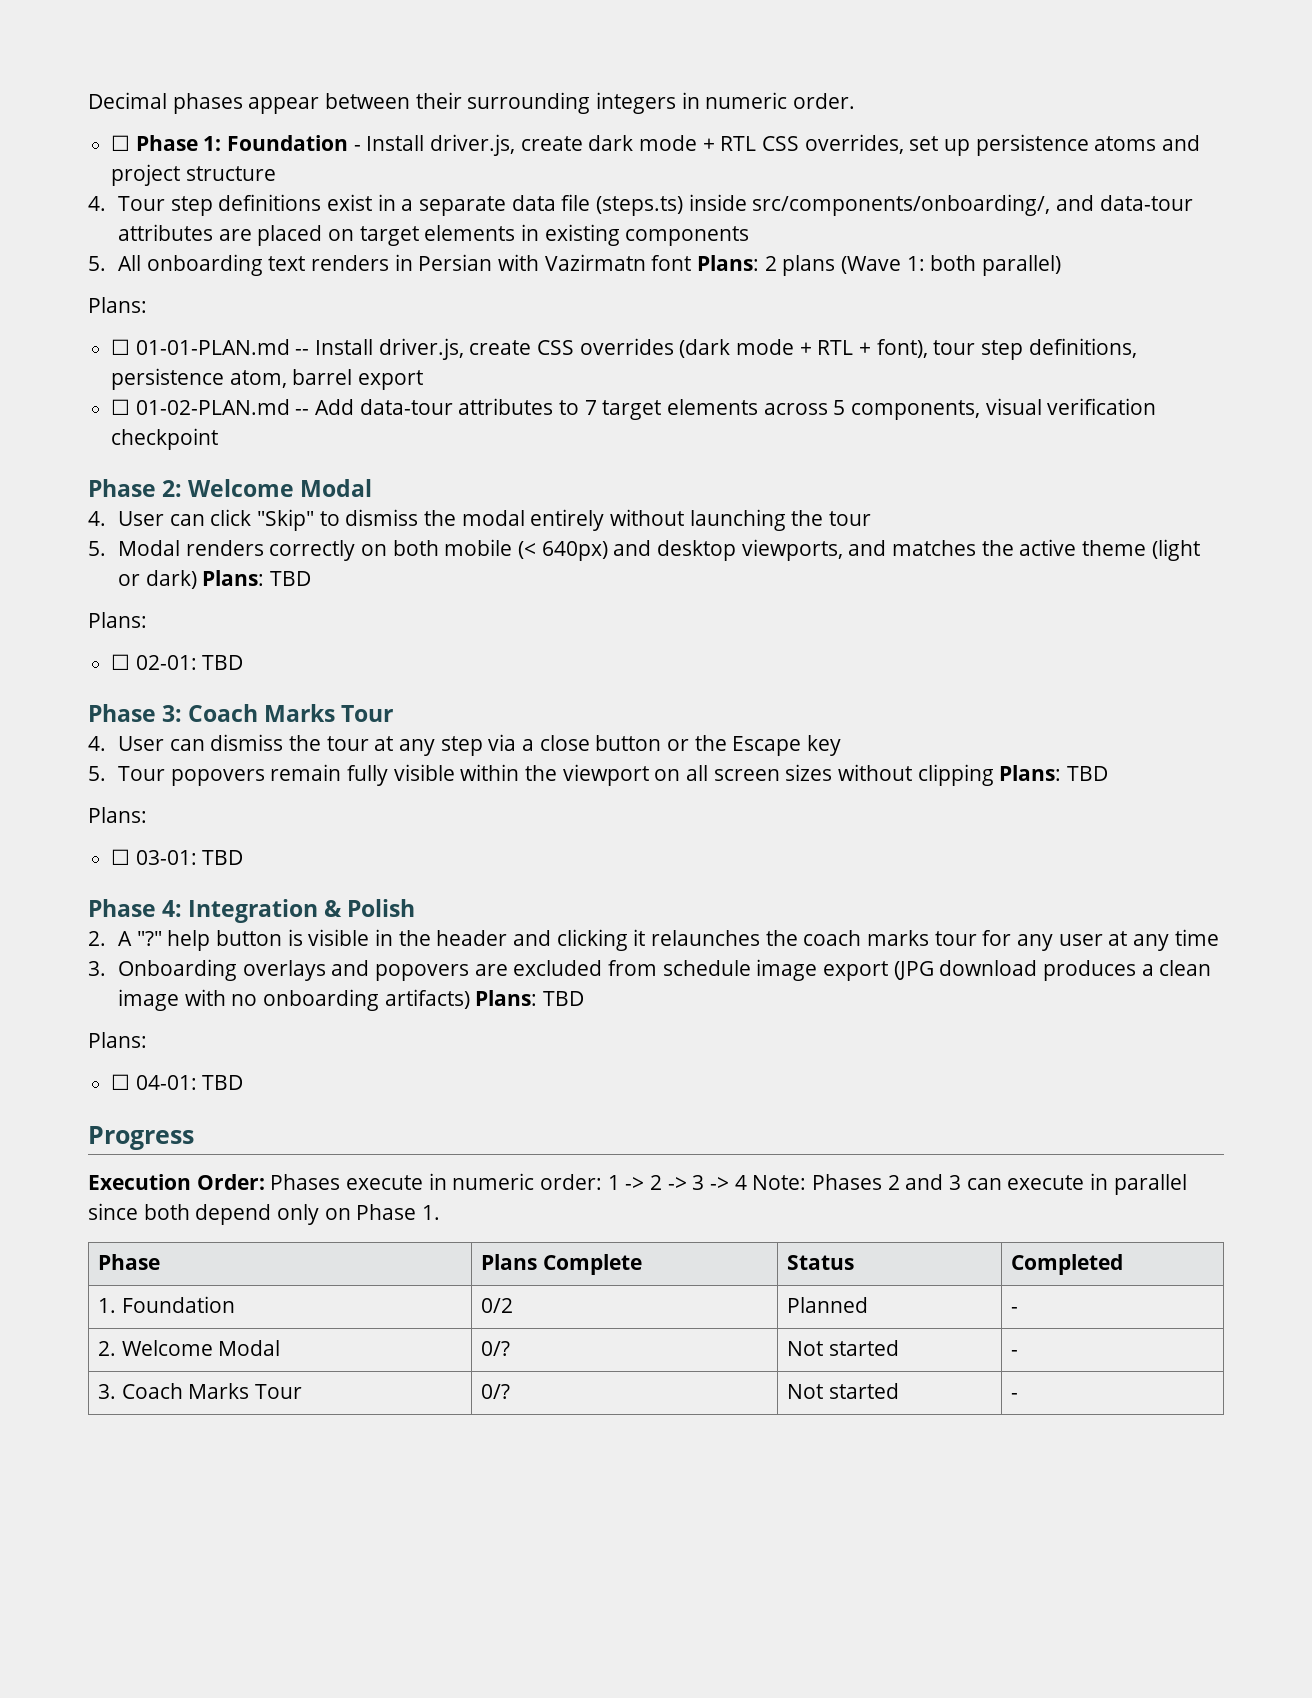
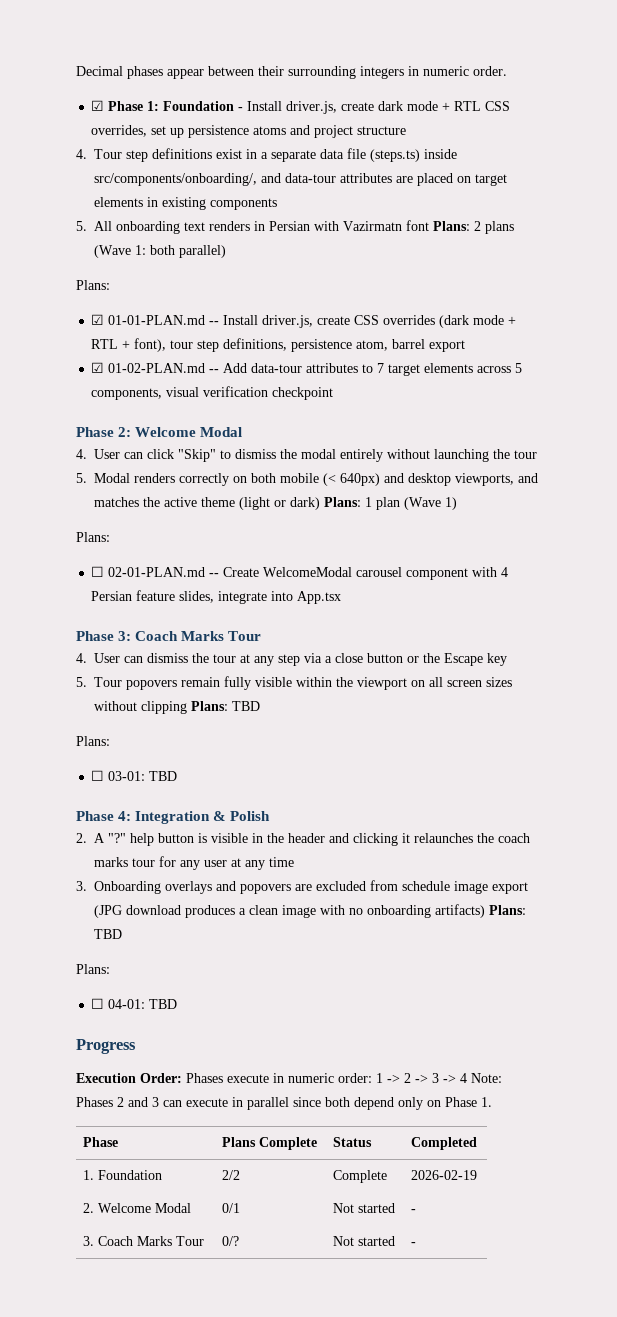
[111,135,131,151] ☐ -> [91,100,105,111] ☑
[111,339,131,355] ☐ -> [91,314,105,325] ☑
[111,399,131,415] ☐ -> [91,362,105,373] ☑
[269,571,311,586] [88,612,147,628] [111,654,244,670] TBD // Plans: // ☐ 02-01: TBD -> [365,497,457,510] [76,532,110,542] [91,566,509,580] [91,590,342,604] 1 plan (Wave 1) // Plans: // ☐ 02-01-PLAN.md -- Create WelcomeModal carousel component with 4 Persian feature slides, integrate into App.tsx
[480,1298,513,1313] [786,1297,868,1313] [1010,1307,1018,1313] 0/2 | Planned | - -> [222,1170,241,1180] [333,1170,388,1183] [411,1170,478,1180] 2/2 | Complete | 2026-02-19
[480,1341,510,1356] 0/? -> [222,1203,241,1213] 0/1

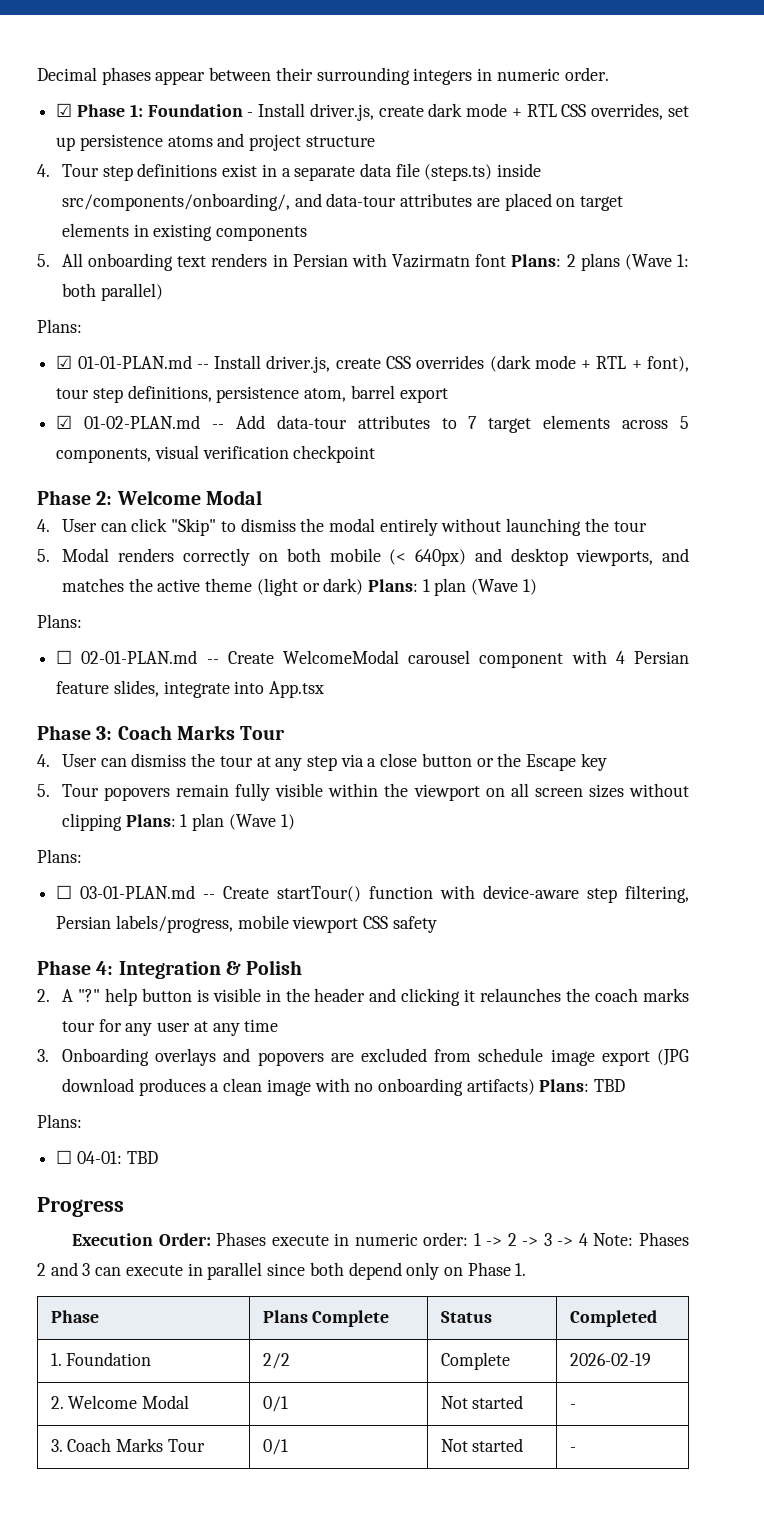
[232,701,260,711] [76,736,110,746] [91,770,178,781] TBD // Plans: // ☐ 03-01: TBD -> [180,813,295,831] [37,849,82,863] [56,885,689,903] [56,915,437,933] 1 plan (Wave 1) // Plans: // ☐ 03-01-PLAN.md -- Create startTour() function with device-aware step filtering, Persian labels/progress, mobile viewport CSS safety
[222,1236,240,1246] 0/? -> [262,1439,288,1455] 0/1

